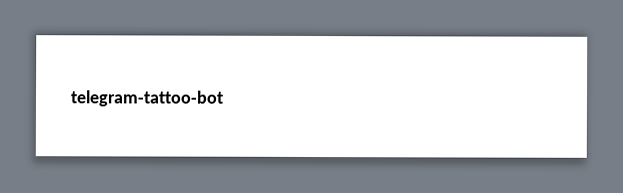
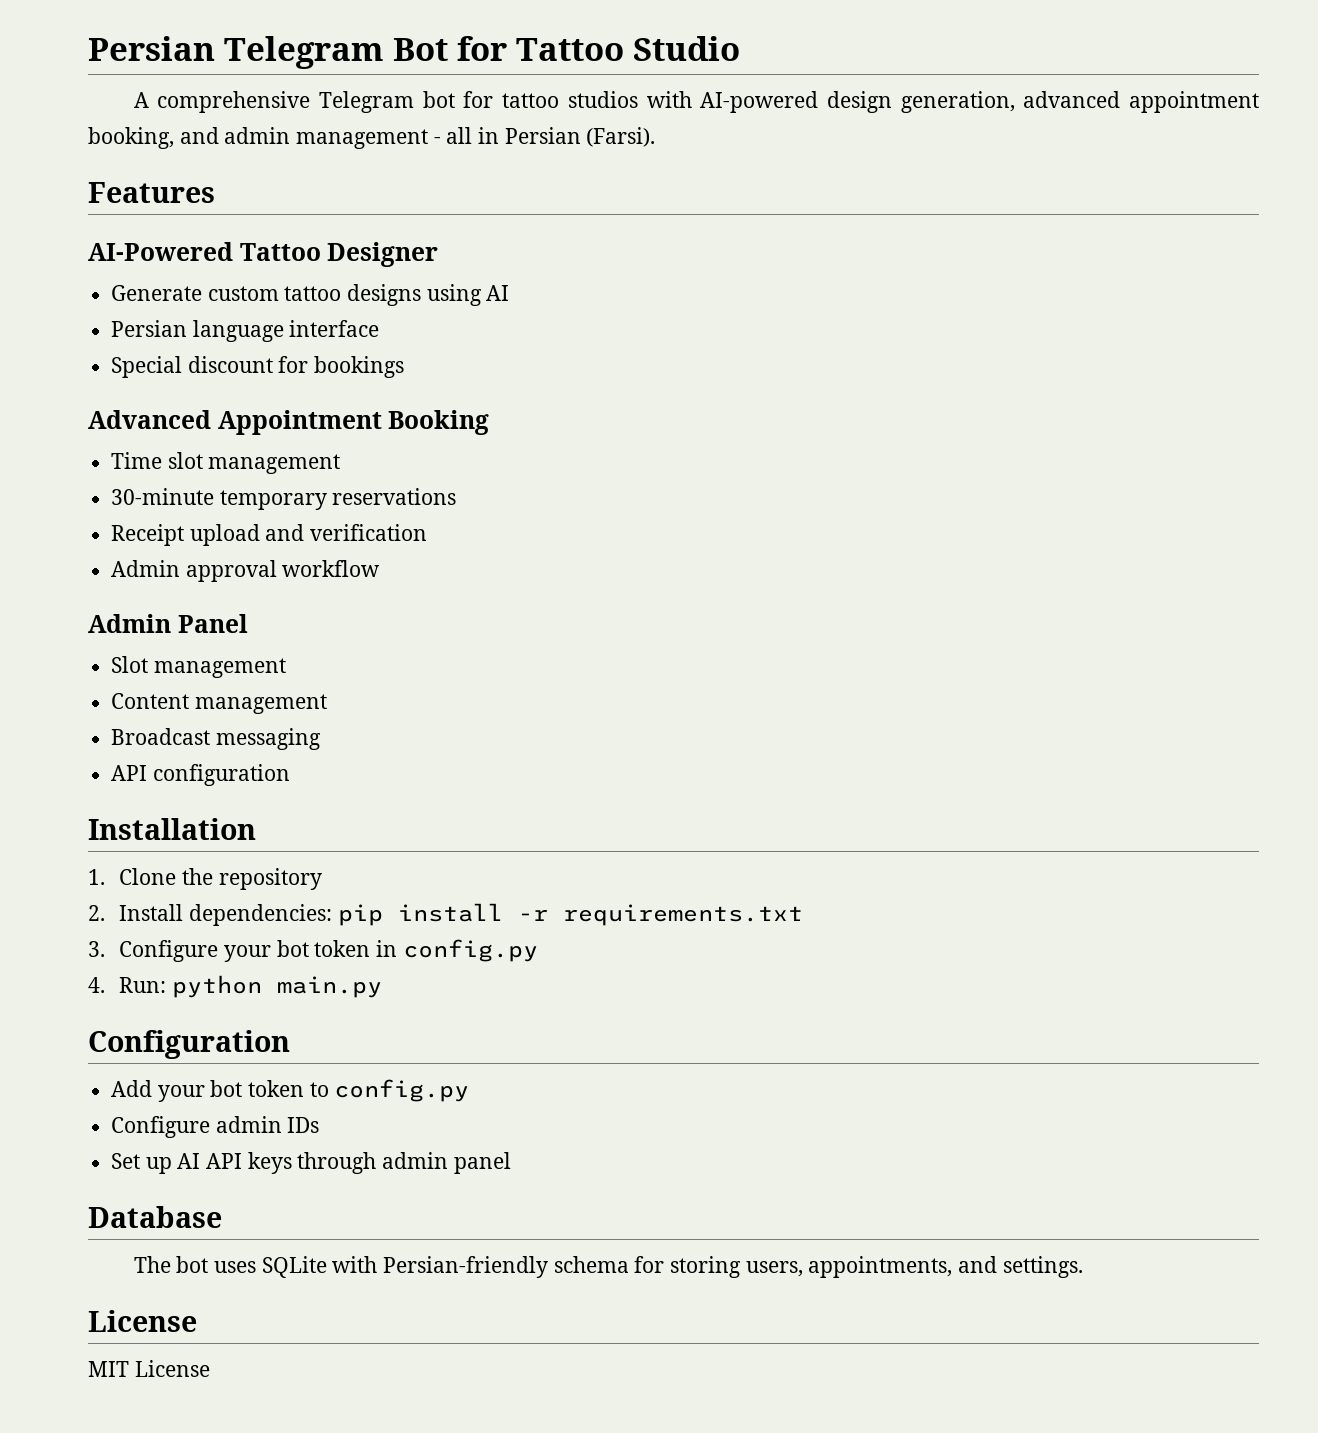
[70,90,224,107] telegram-tattoo-bot -> [88,36,740,69] [133,91,1259,113] [88,127,656,149] [88,182,215,203] [88,242,439,267] [111,284,510,306] [111,320,380,342] [111,356,405,378] [88,410,490,435] [111,452,341,474] [111,488,457,510] [111,524,428,546] [111,560,381,582] [88,614,248,633] [111,656,286,678] [111,693,327,714] [111,728,321,750] [111,764,290,786] [88,818,256,840] [88,868,322,890] [88,903,803,926] [88,939,538,962] [88,975,383,998] [88,1030,290,1059] [111,1079,470,1102] [111,1116,320,1138] [111,1152,511,1174] [88,1206,222,1228] [133,1256,1083,1278] [88,1310,197,1332] [88,1360,210,1377] Persian Telegram Bot for Tattoo Studio // A comprehensive Telegram bot for tattoo studios with AI-powered design generation, advanced appointment booking, and admin management - all in Persian (Farsi). // Features // AI-Powered Tattoo Designer // Generate custom tattoo designs using AI // Persian language interface // Special discount for bookings // Advanced Appointment Booking // Time slot management // 30-minute temporary reservations // Receipt upload and verification // Admin approval workflow // Admin Panel // Slot management // Content management // Broadcast messaging // API configuration // Installation // 1. Clone the repository // 2. Install dependencies: pip install -r requirements.txt // 3. Configure your bot token in config.py // 4. Run: python main.py // Configuration // Add your bot token to config.py // Configure admin IDs // Set up AI API keys through admin panel // Database // The bot uses SQLite with Persian-friendly schema for storing users, appointments, and settings. // License // MIT License

